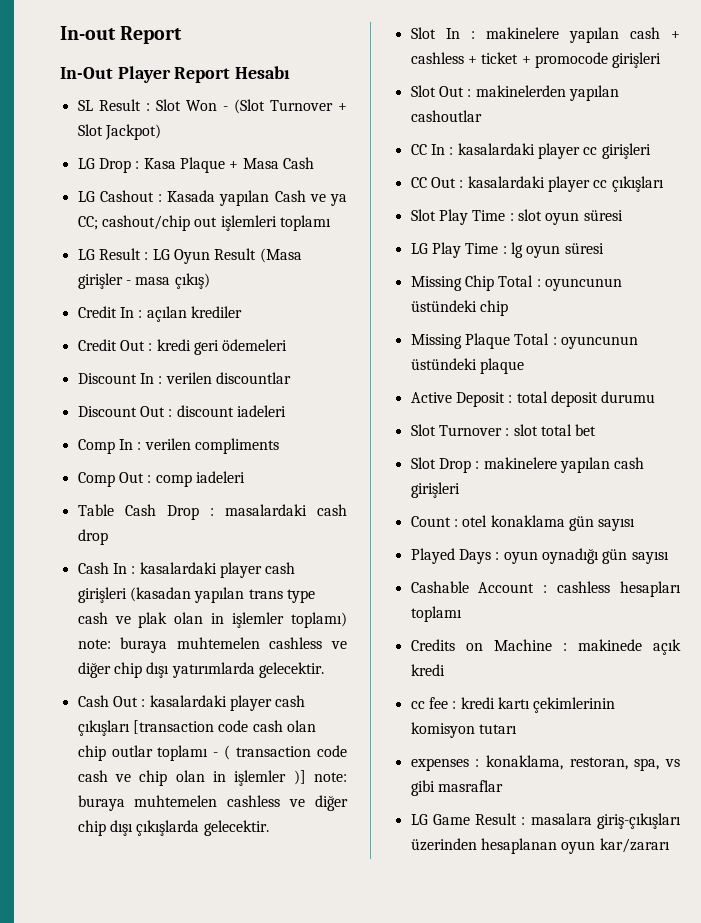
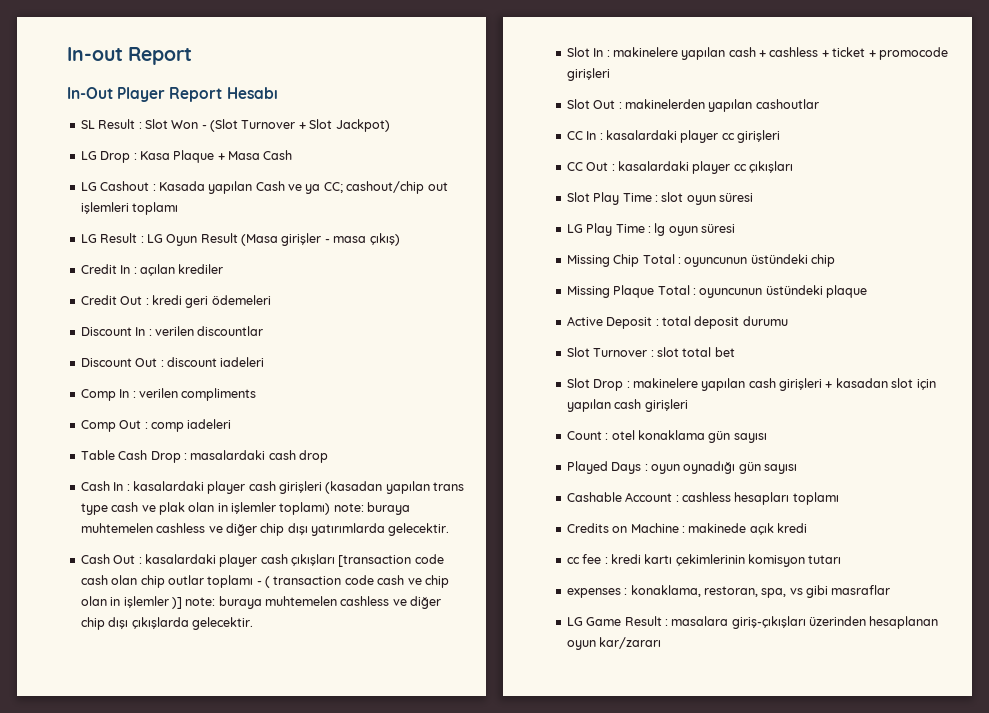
(460, 490) none -> [825,378,936,390] [566,399,688,412] + kasadan slot için yapılan cash girişleri

